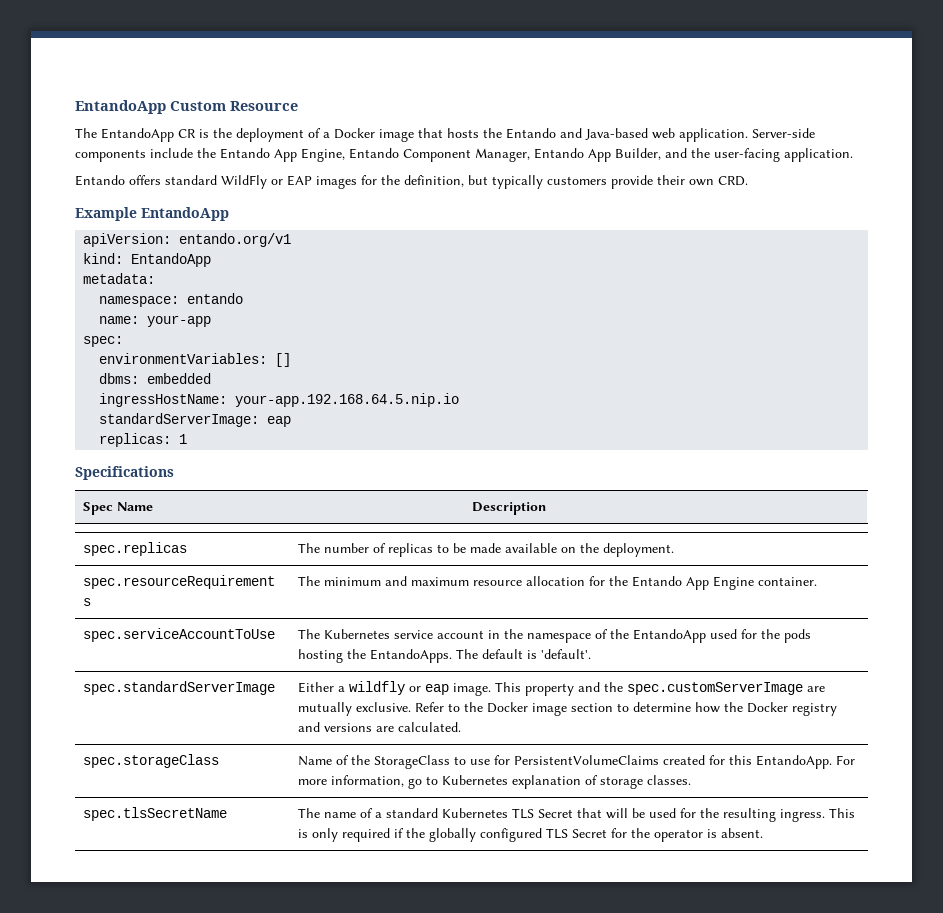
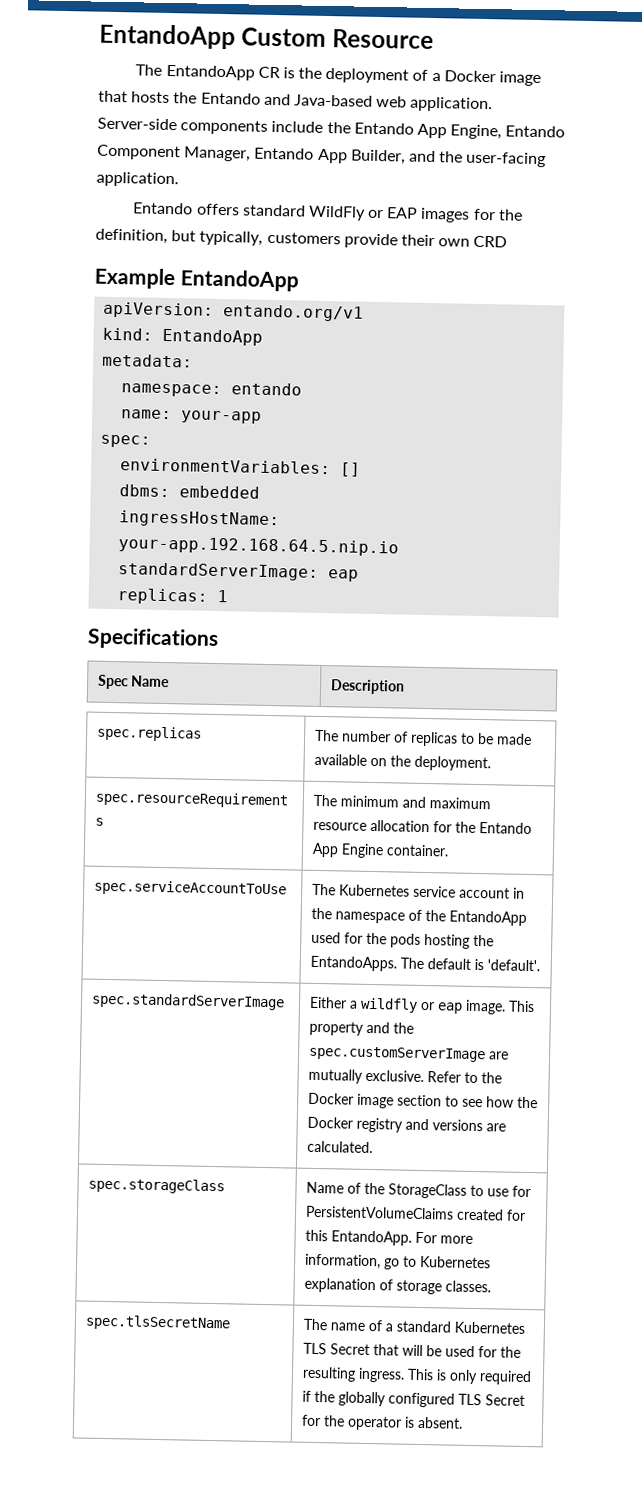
[492,175,543,189] typically -> [199,230,264,246] typically,
[718,176,748,186] CRD. -> [473,235,508,248] CRD
[633,702,692,712] determine -> [461,1098,483,1108] see

